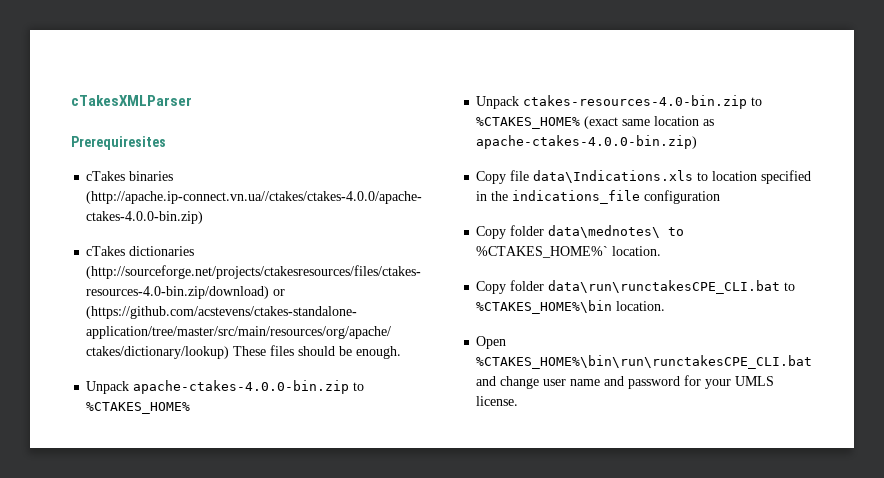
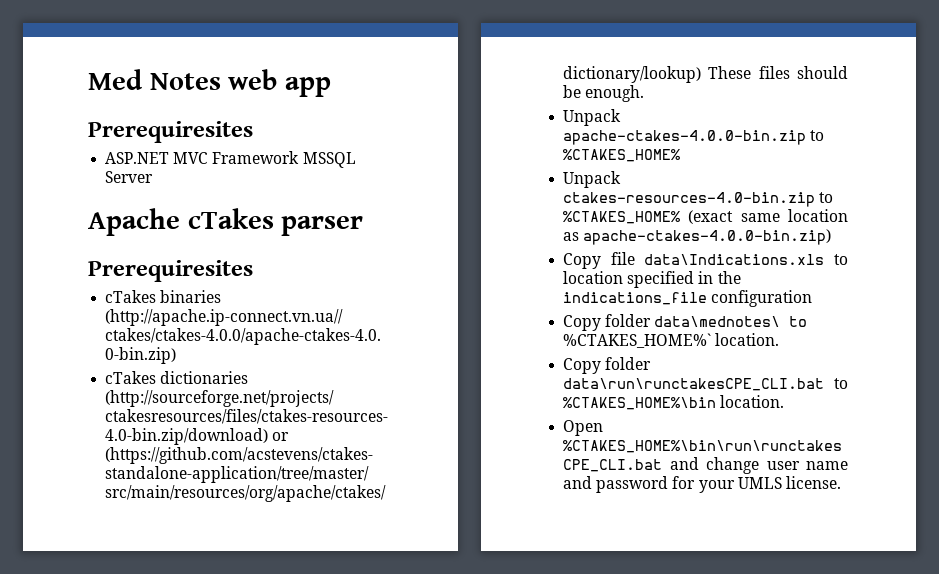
[71,95,192,106] cTakesXMLParser -> [88,69,331,97] [88,121,253,143] [105,151,356,168] [105,171,154,183] [88,208,364,236] Med Notes web app // Prerequiresites // ASP.NET MVC Framework MSSQL Server // Apache cTakes parser

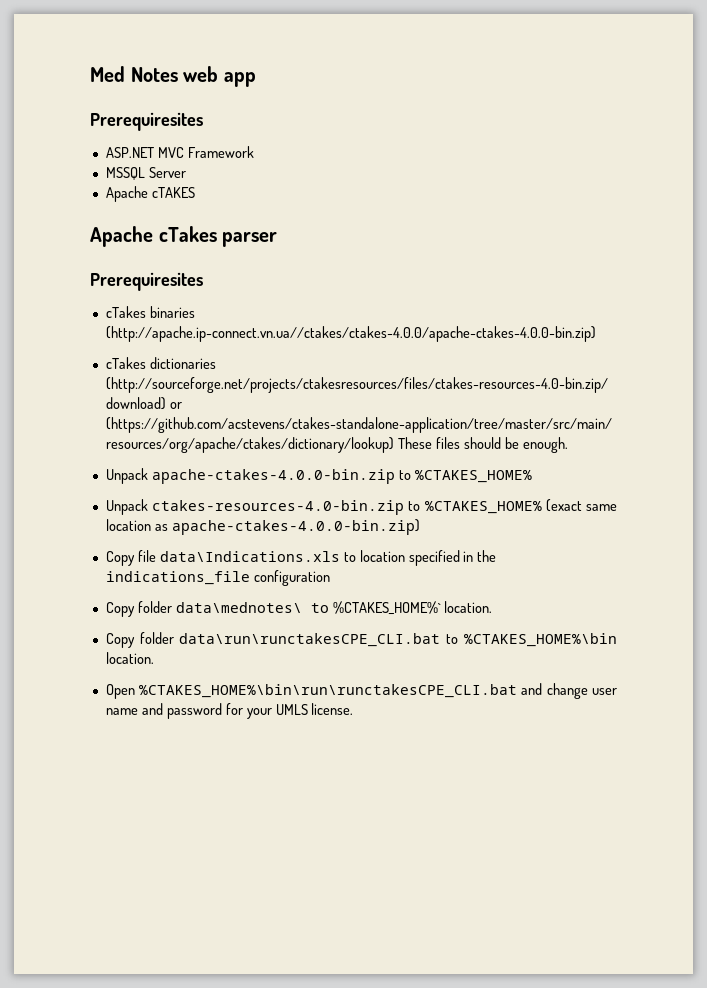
(300, 157) none -> (254, 152) //
(154, 177) none -> [105,186,195,202] // Apache cTAKES

